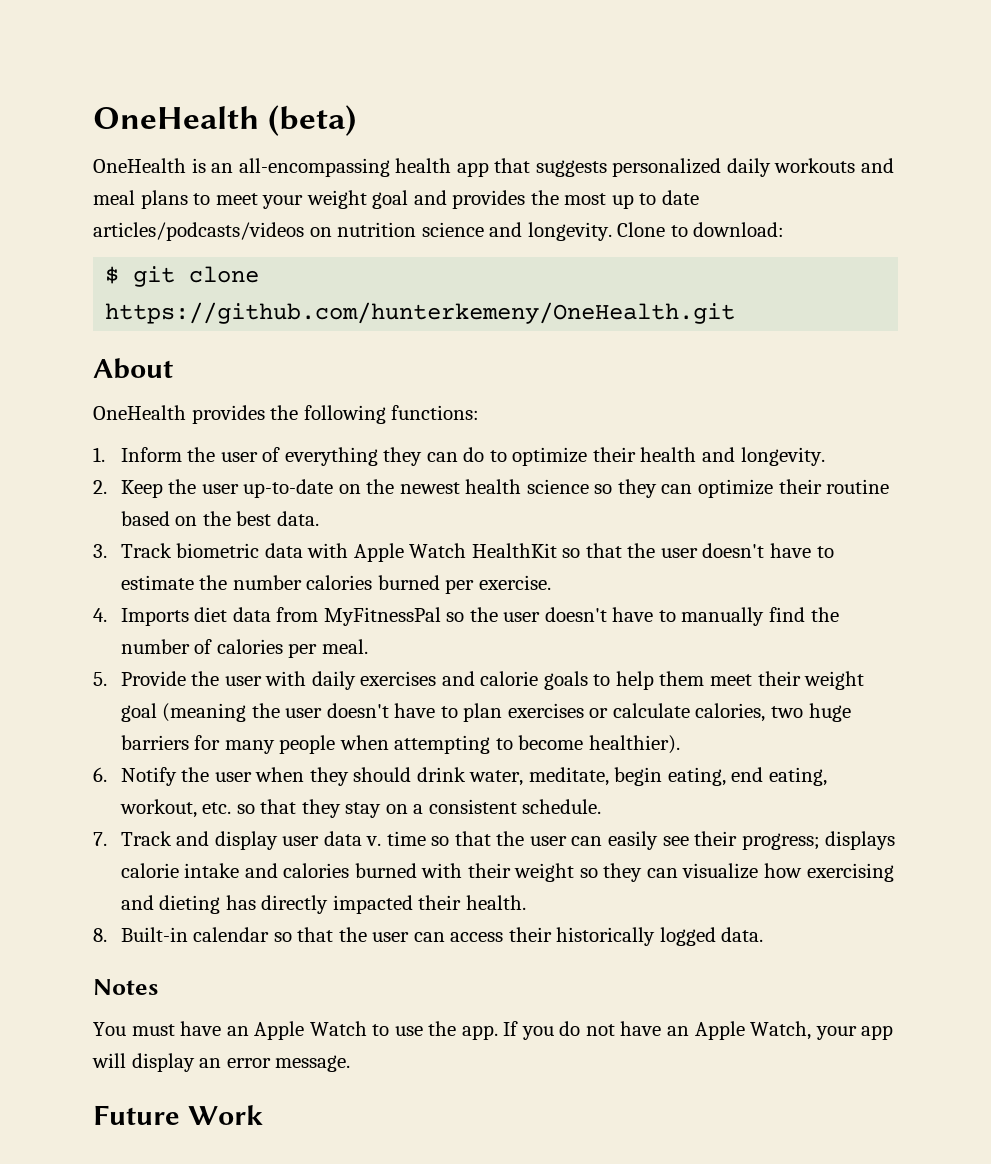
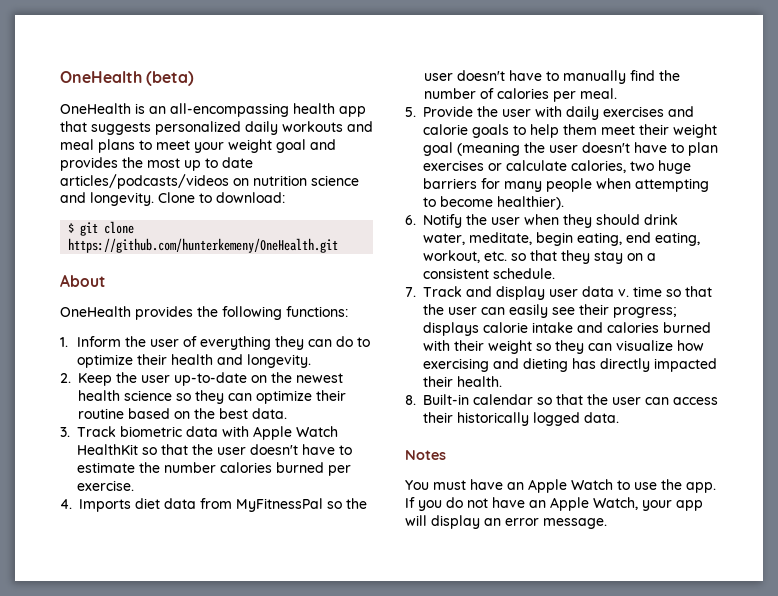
[93,1105,263,1125] // Future Work -> (607, 523) none

